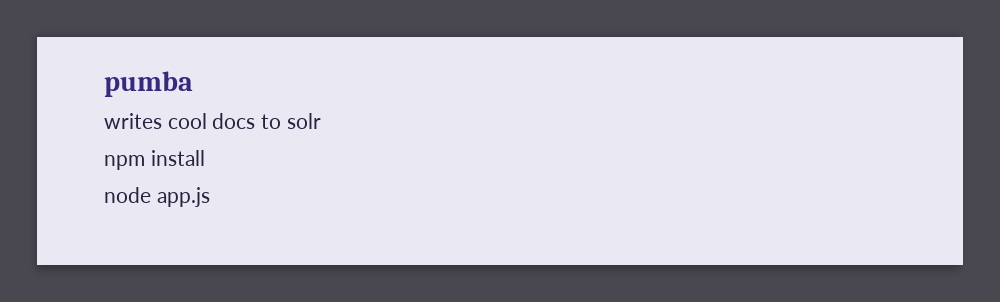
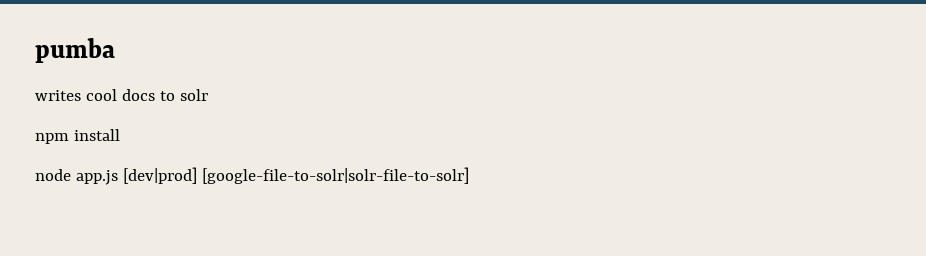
(210, 197) none -> [122,167,469,184] [dev|prod] [google-file-to-solr|solr-file-to-solr]

